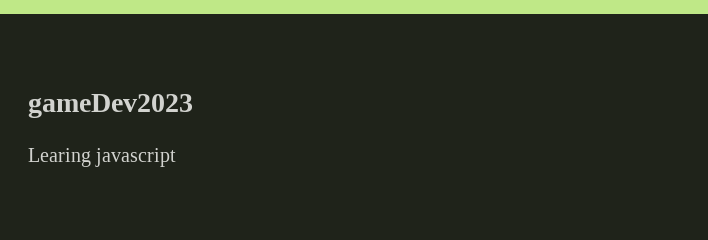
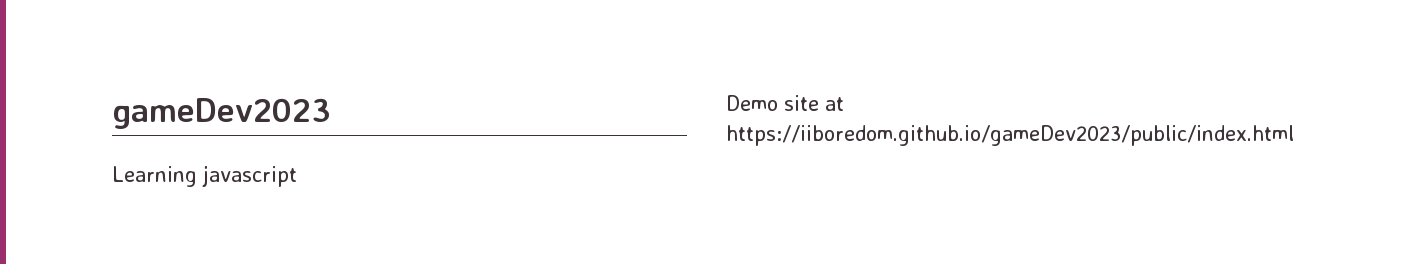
[28,148,91,167] Learing -> [112,166,197,187] Learning
(177, 157) none -> [726,95,844,111] [726,125,1294,146] // Demo site at https://iiboredom.github.io/gameDev2023/public/index.html

